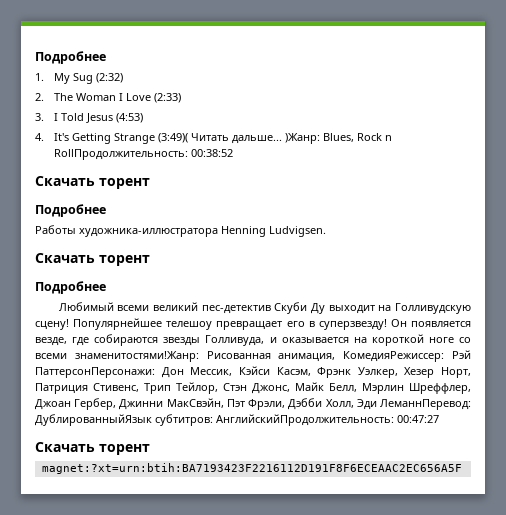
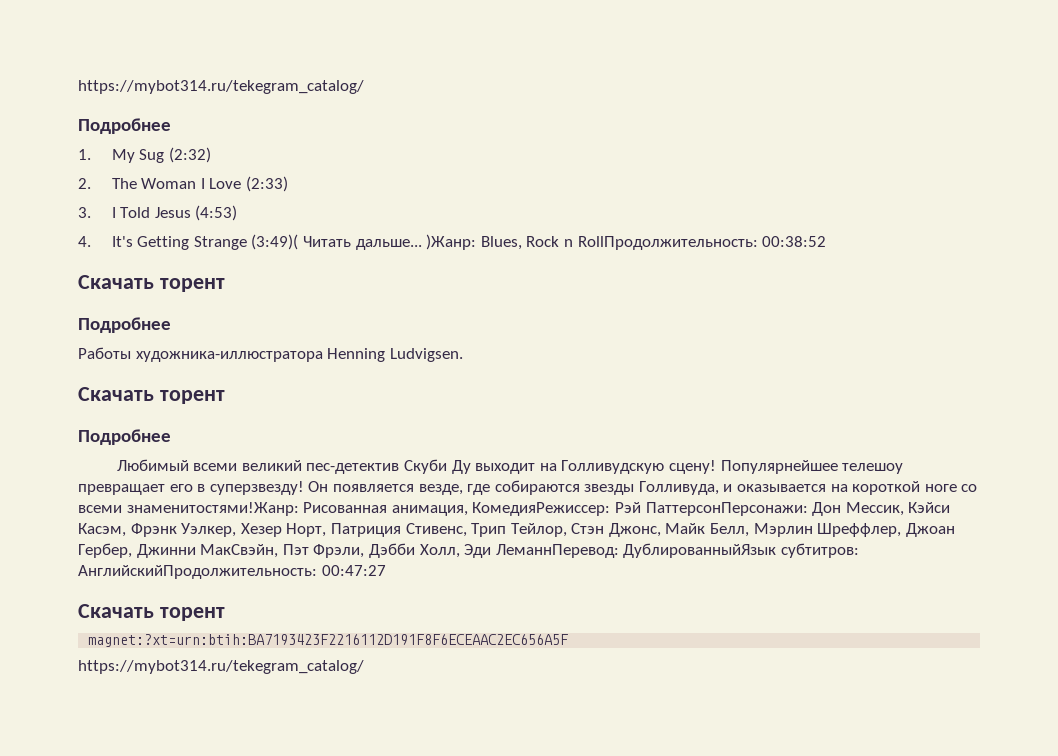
(35, 57) none -> [78,80,364,94] https://mybot314.ru/tekegram_catalog/ //
(462, 468) none -> [78,660,364,674] // https://mybot314.ru/tekegram_catalog/

